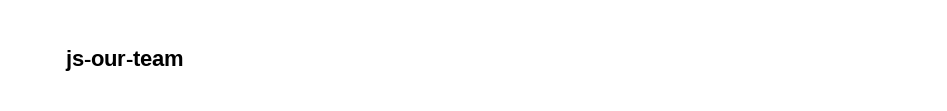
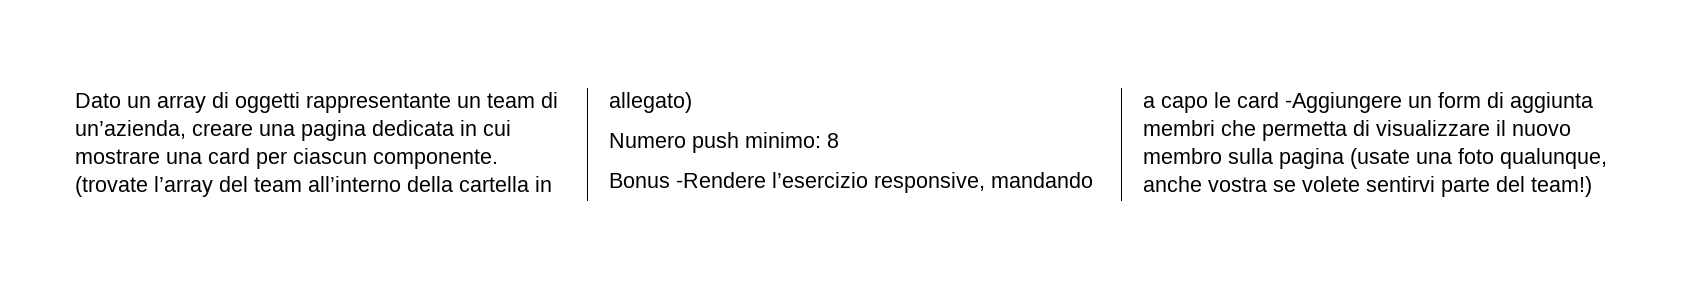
[65,50,184,71] js-our-team -> [75,92,558,113] [75,120,511,141] [75,148,498,169] [75,176,552,197] [609,92,692,113] [609,132,839,153] [609,172,1093,193] [1143,92,1593,113] [1143,120,1571,141] [1143,148,1607,169] [1143,176,1592,197] Dato un array di oggetti rappresentante un team di un’azienda, creare una pagina dedicata in cui mostrare una card per ciascun componente. (trovate l’array del team all’interno della cartella in allegato) // Numero push minimo: 8 // Bonus -Rendere l’esercizio responsive, mandando a capo le card -Aggiungere un form di aggiunta membri che permetta di visualizzare il nuovo membro sulla pagina (usate una foto qualunque, anche vostra se volete sentirvi parte del team!)

